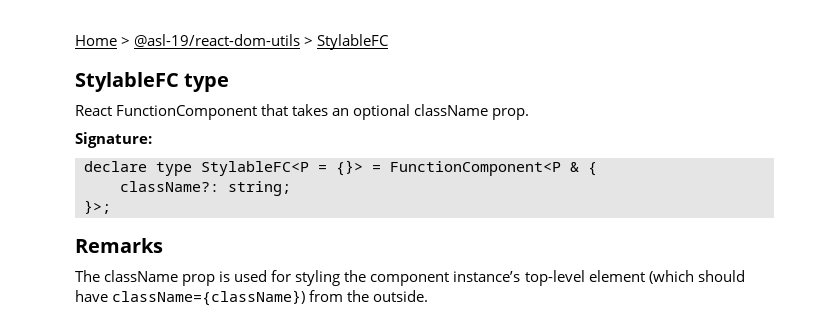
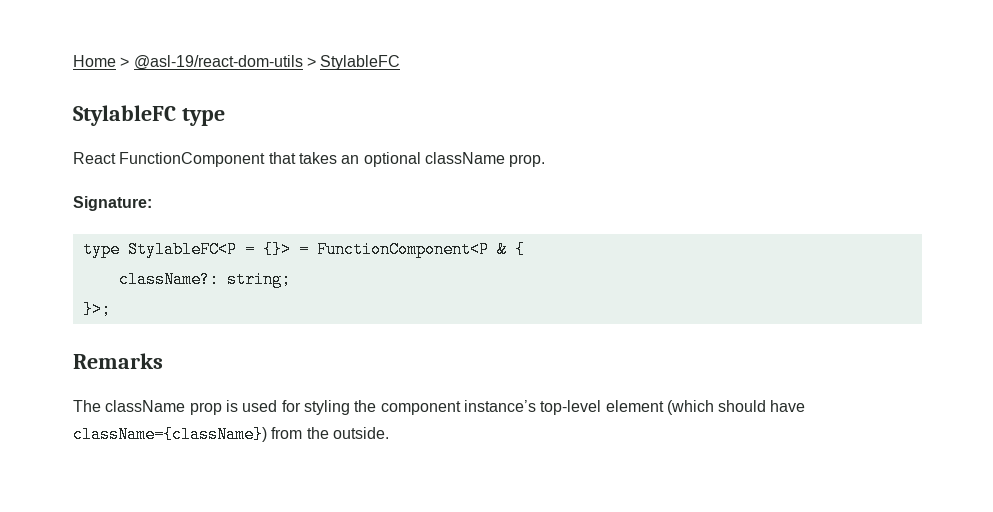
[84,161,147,172] declare -> (152, 203) none

